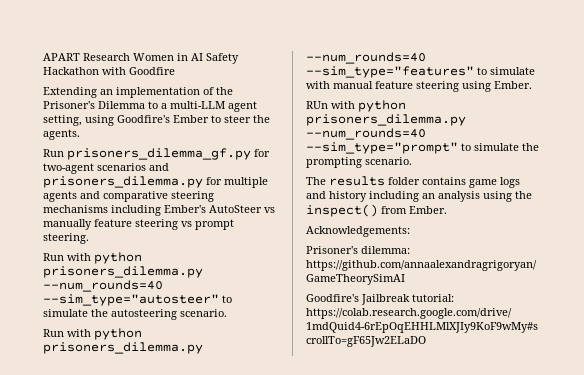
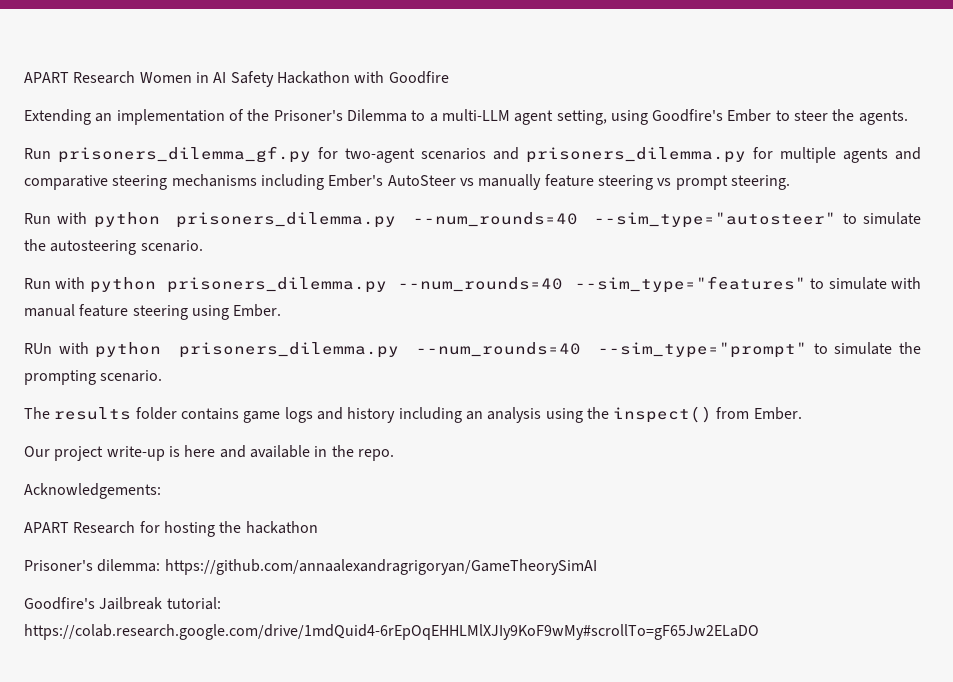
[306,226,410,237] Acknowledgements: -> [24,445,394,461] [24,483,161,499] [24,521,318,537] Our project write-up is here and available in the repo. // Acknowledgements: // APART Research for hosting the hackathon

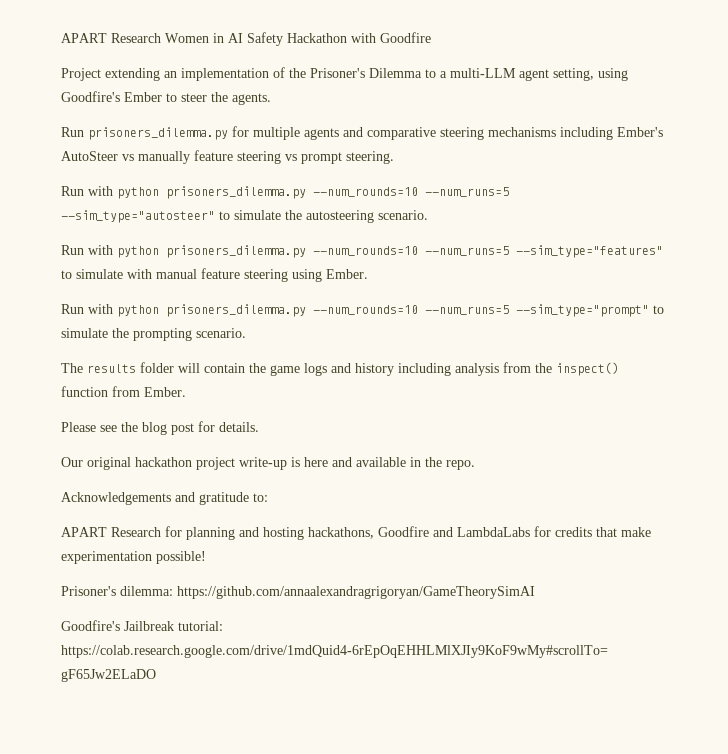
[24,109,91,125] Extending -> [61,68,160,81] Project extending
[58,146,519,163] prisoners_dilemma_gf.py for two-agent scenarios and -> (84, 132) none
[412,212,578,227] --num_rounds=40 -> [313,187,509,197] --num_rounds=10 --num_runs=5
[398,277,564,292] --num_rounds=40 -> [313,246,509,256] --num_rounds=10 --num_runs=5
[24,342,581,358] RUn with python prisoners_dilemma.py --num_rounds=40 -> [61,304,509,317] Run with python prisoners_dilemma.py --num_rounds=10 --num_runs=5
[180,408,239,420] contains -> [178,363,266,373] will contain the
[465,407,583,423] an analysis using -> [455,362,531,376] analysis from
(713, 414) none -> [61,386,108,397] function
(802, 413) none -> [61,421,259,435] // Please see the blog post for details.
(50, 451) none -> [87,457,192,470] original hackathon
[24,483,161,499] Acknowledgements: -> [61,492,268,505] Acknowledgements and gratitude to:
[163,521,318,537] hosting the hackathon -> [186,526,651,540] [61,551,206,564] planning and hosting hackathons, Goodfire and LambdaLabs for credits that make experimentation possible!

